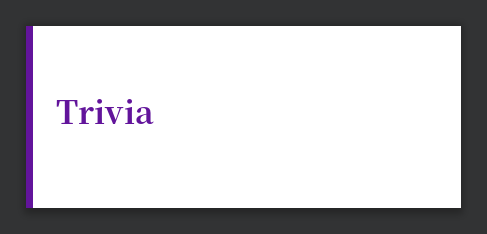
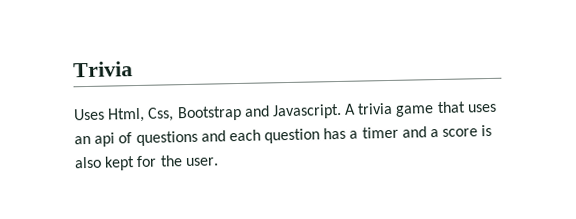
(154, 111) none -> [73,101,497,123] [74,124,493,147] [74,155,219,171] // Uses Html, Css, Bootstrap and Javascript. A trivia game that uses an api of questions and each question has a timer and a score is also kept for the user.

